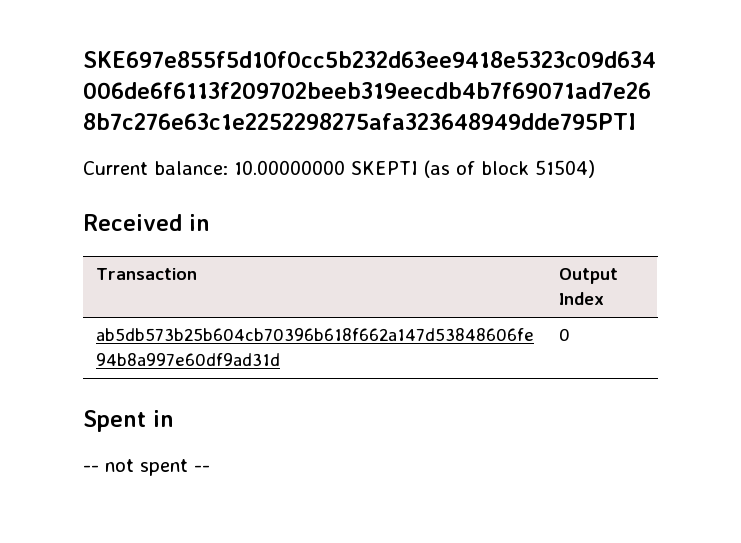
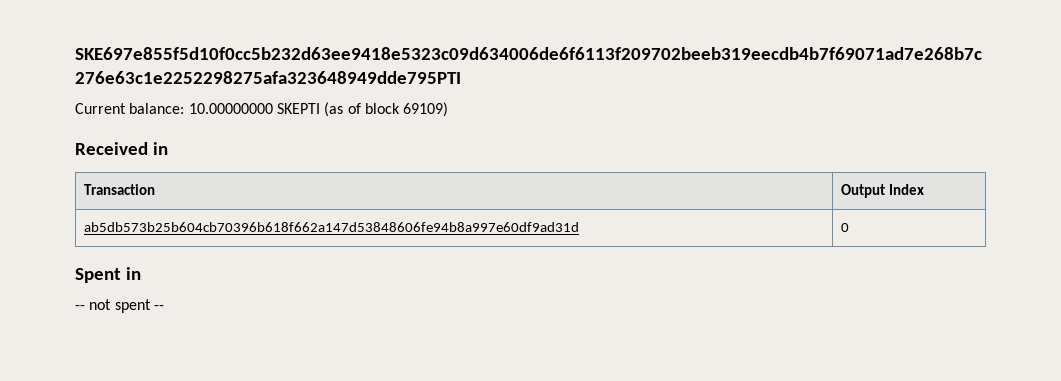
[535,160,595,178] 51504) -> [403,102,449,117] 69109)

